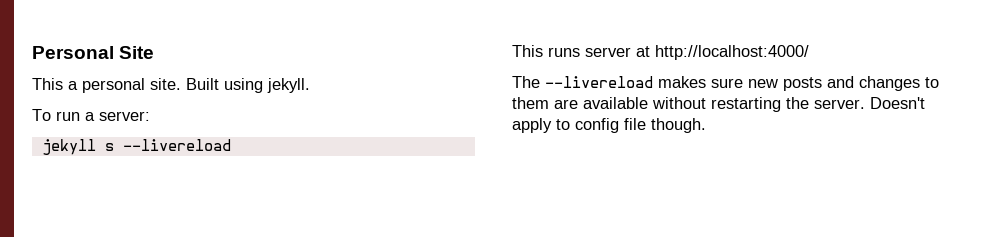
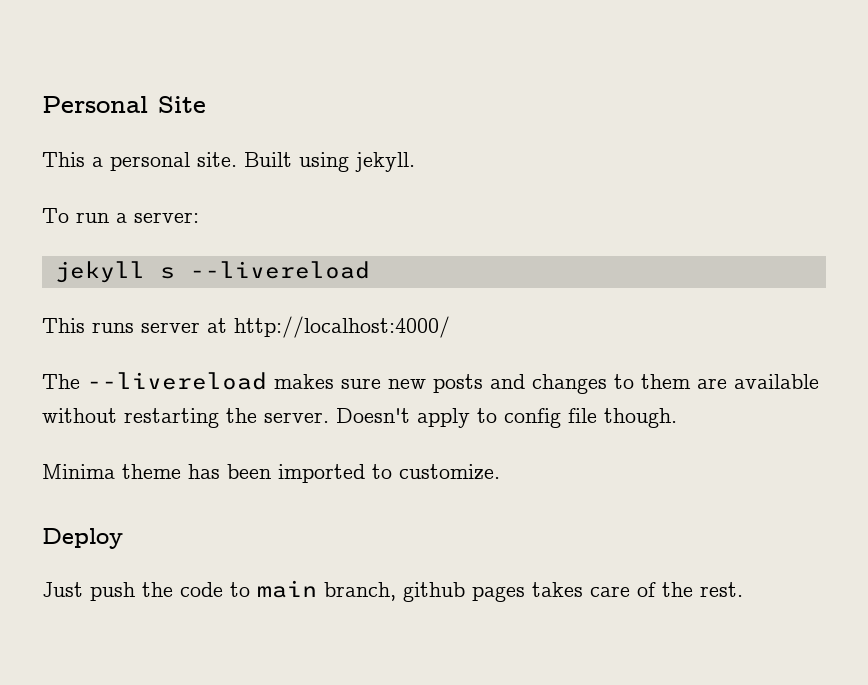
(706, 125) none -> [42,464,500,483] [42,528,123,549] [42,580,743,602] // Minima theme has been imported to customize. // Deploy // Just push the code to main branch, github pages takes care of the rest.

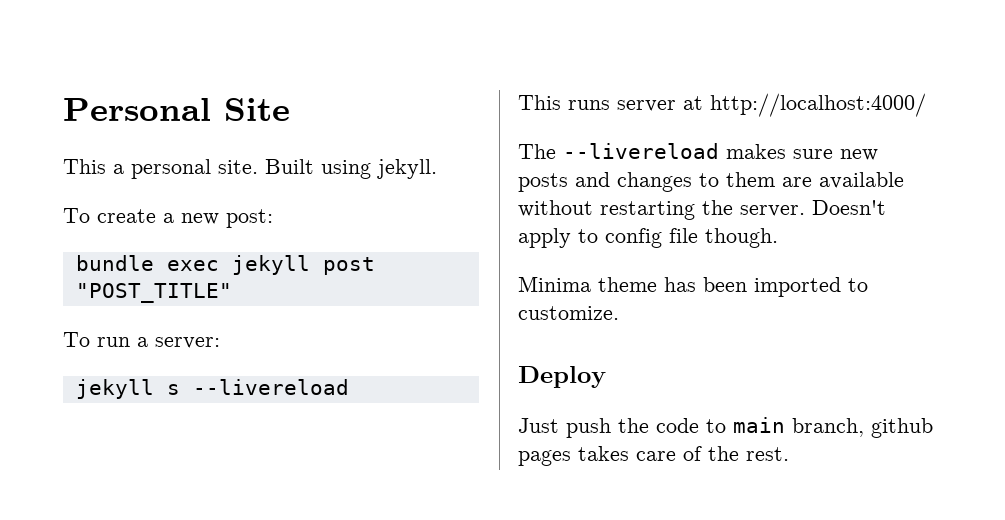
(415, 162) none -> [63,208,273,228] [75,255,375,275] [75,283,232,303] // To create a new post: // bundle exec jekyll post "POST_TITLE"

